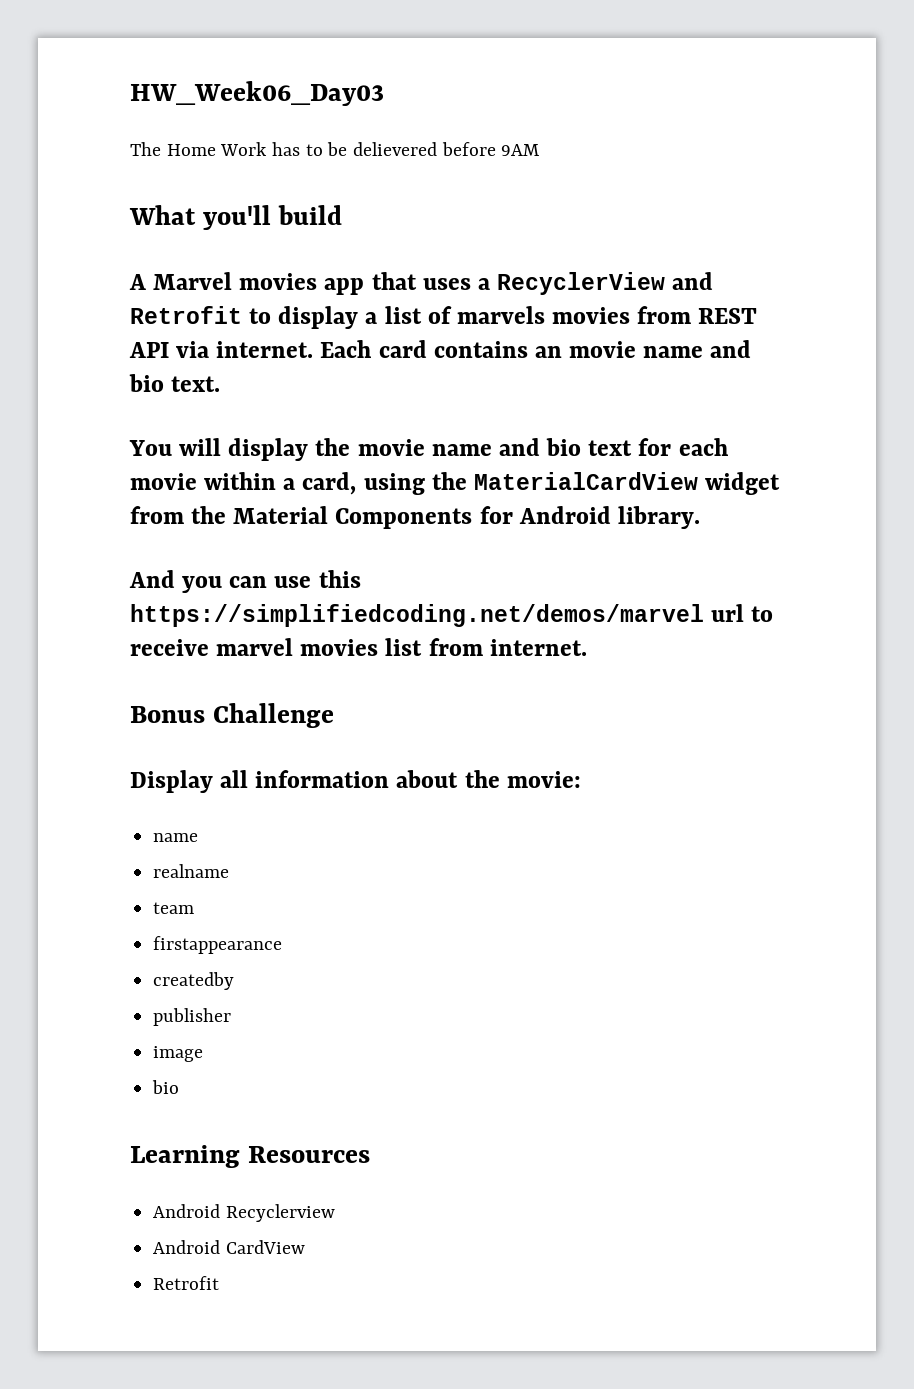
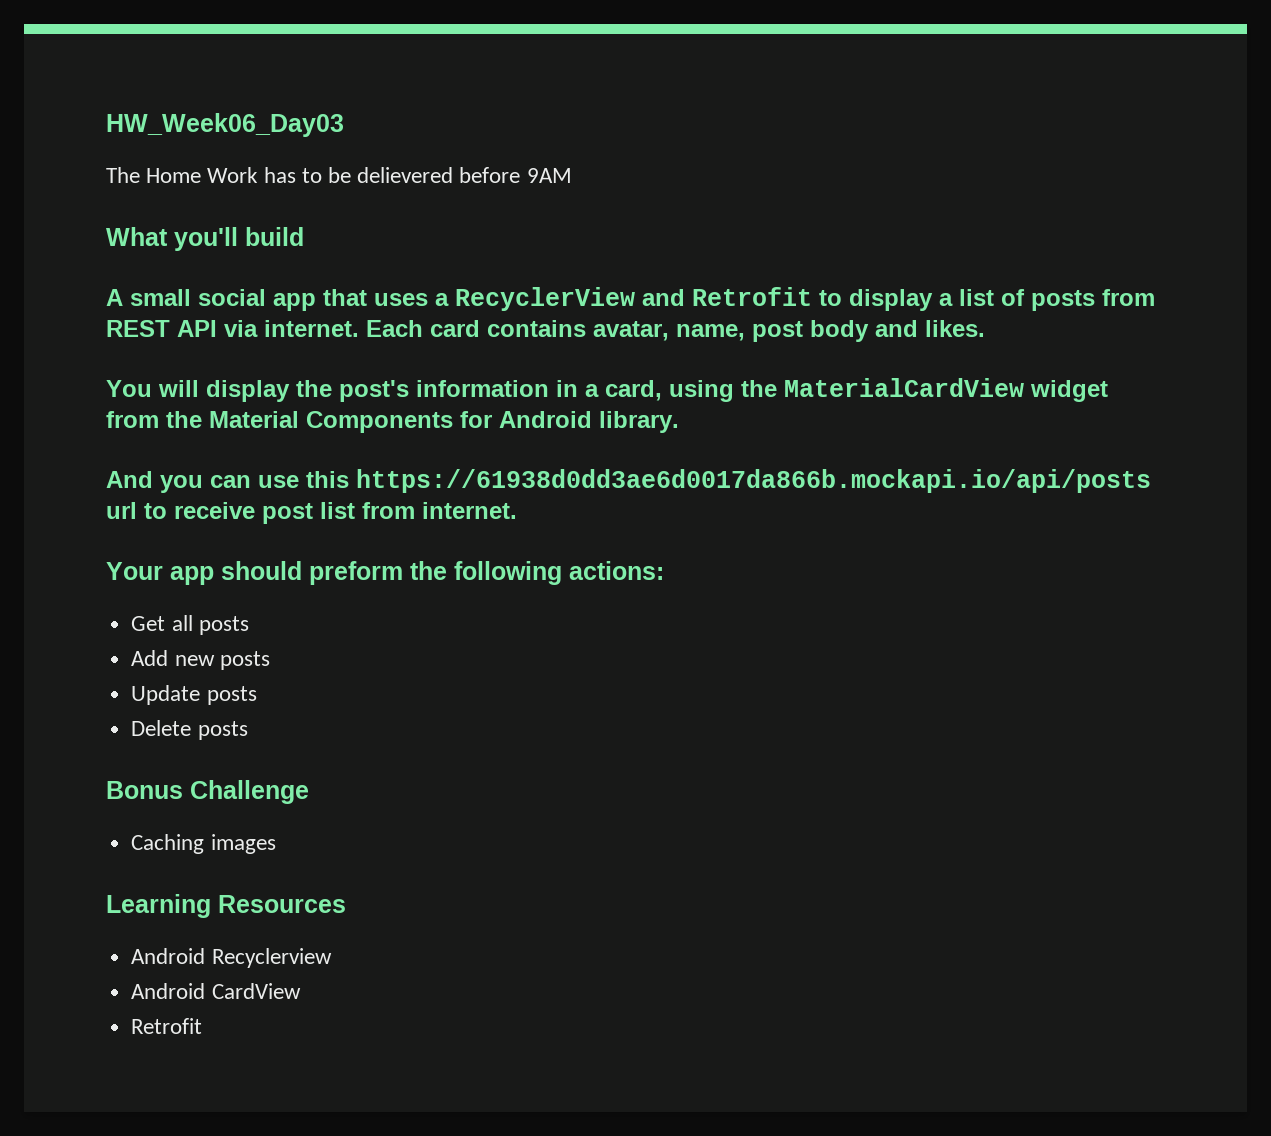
[153,272,318,290] Marvel movies -> [130,289,266,306] small social
[456,306,631,324] marvels movies -> [1031,290,1095,311] posts
[534,340,752,358] [129,374,221,392] [129,438,728,461] [130,472,277,490] an movie name and bio text. // You will display the movie name and bio text for each movie within -> [593,320,985,342] [106,380,578,402] avatar, name, post body and likes. // You will display the post's information in
[130,604,704,627] https://simplifiedcoding.net/demos/marvel -> [356,469,1151,493] https://61938d0dd3ae6d0017da866b.mockapi.io/api/posts
[216,638,379,656] marvel movies -> [262,503,313,524] post
[130,703,334,728] [130,770,581,793] [153,833,199,842] [153,864,230,878] [153,902,195,914] [153,936,283,954] [153,972,235,990] [153,1008,232,1026] [153,1046,204,1062] [152,1080,180,1094] Bonus Challenge // Display all information about the movie: // name // realname // team // firstappearance // createdby // publisher // image // bio -> [106,561,664,585] [131,615,249,635] [131,650,270,670] [131,685,257,705] [131,720,248,740] [106,780,309,804] [131,834,276,854] Your app should preform the following actions: // Get all posts // Add new posts // Update posts // Delete posts // Bonus Challenge // Caching images

